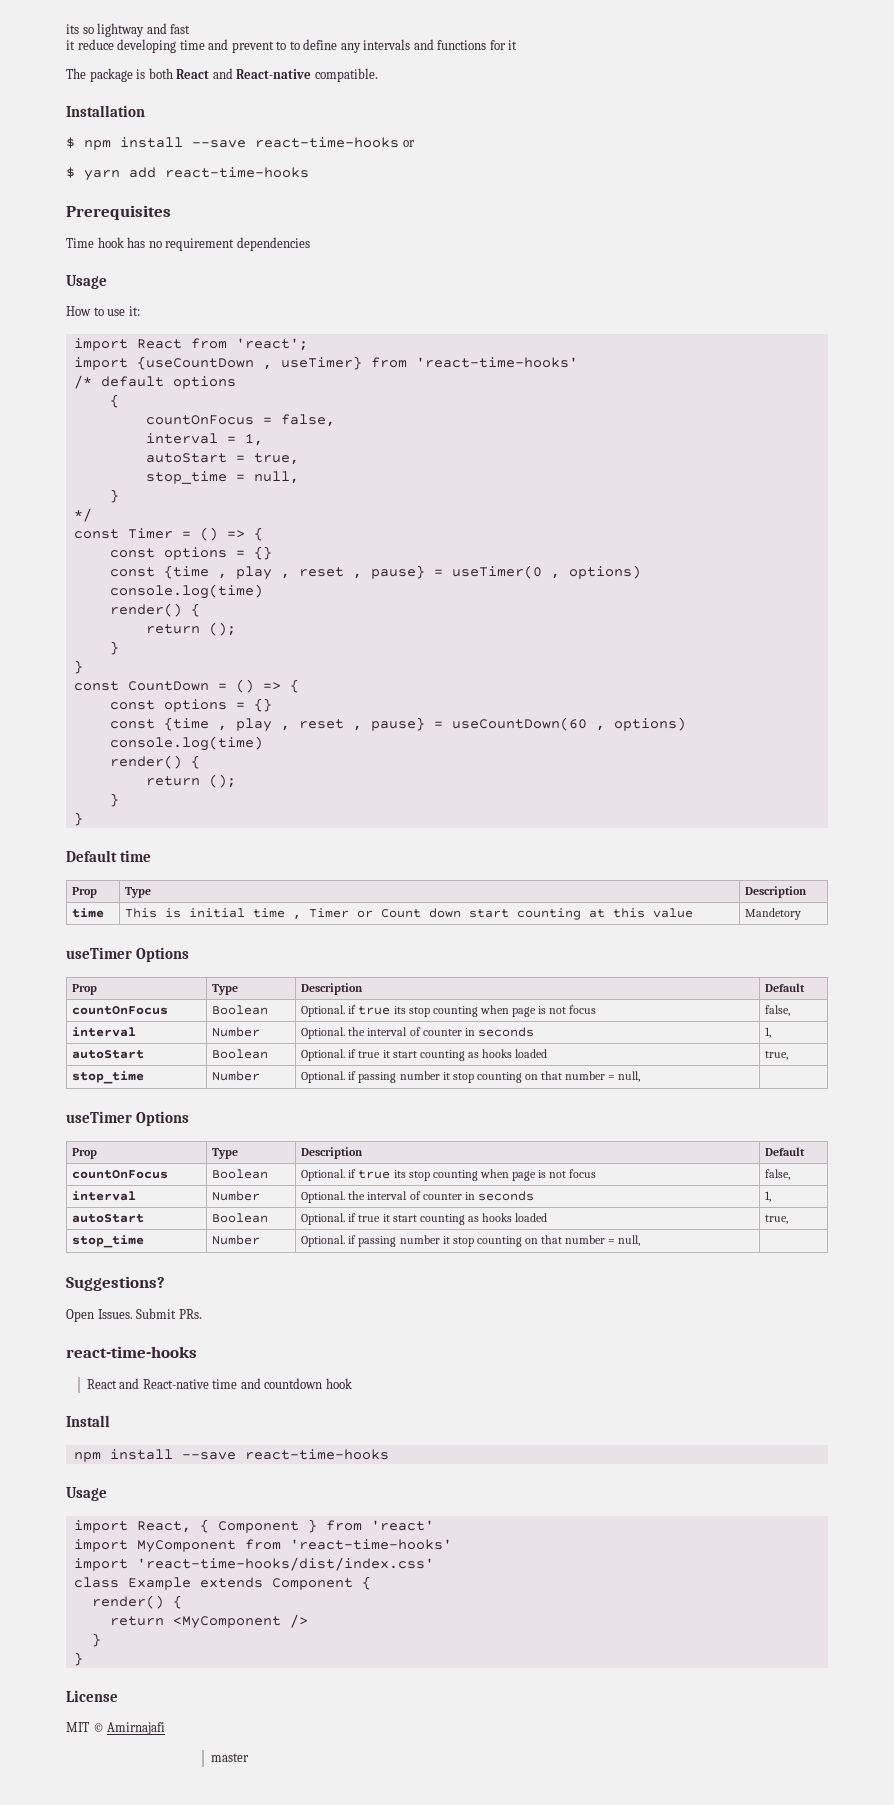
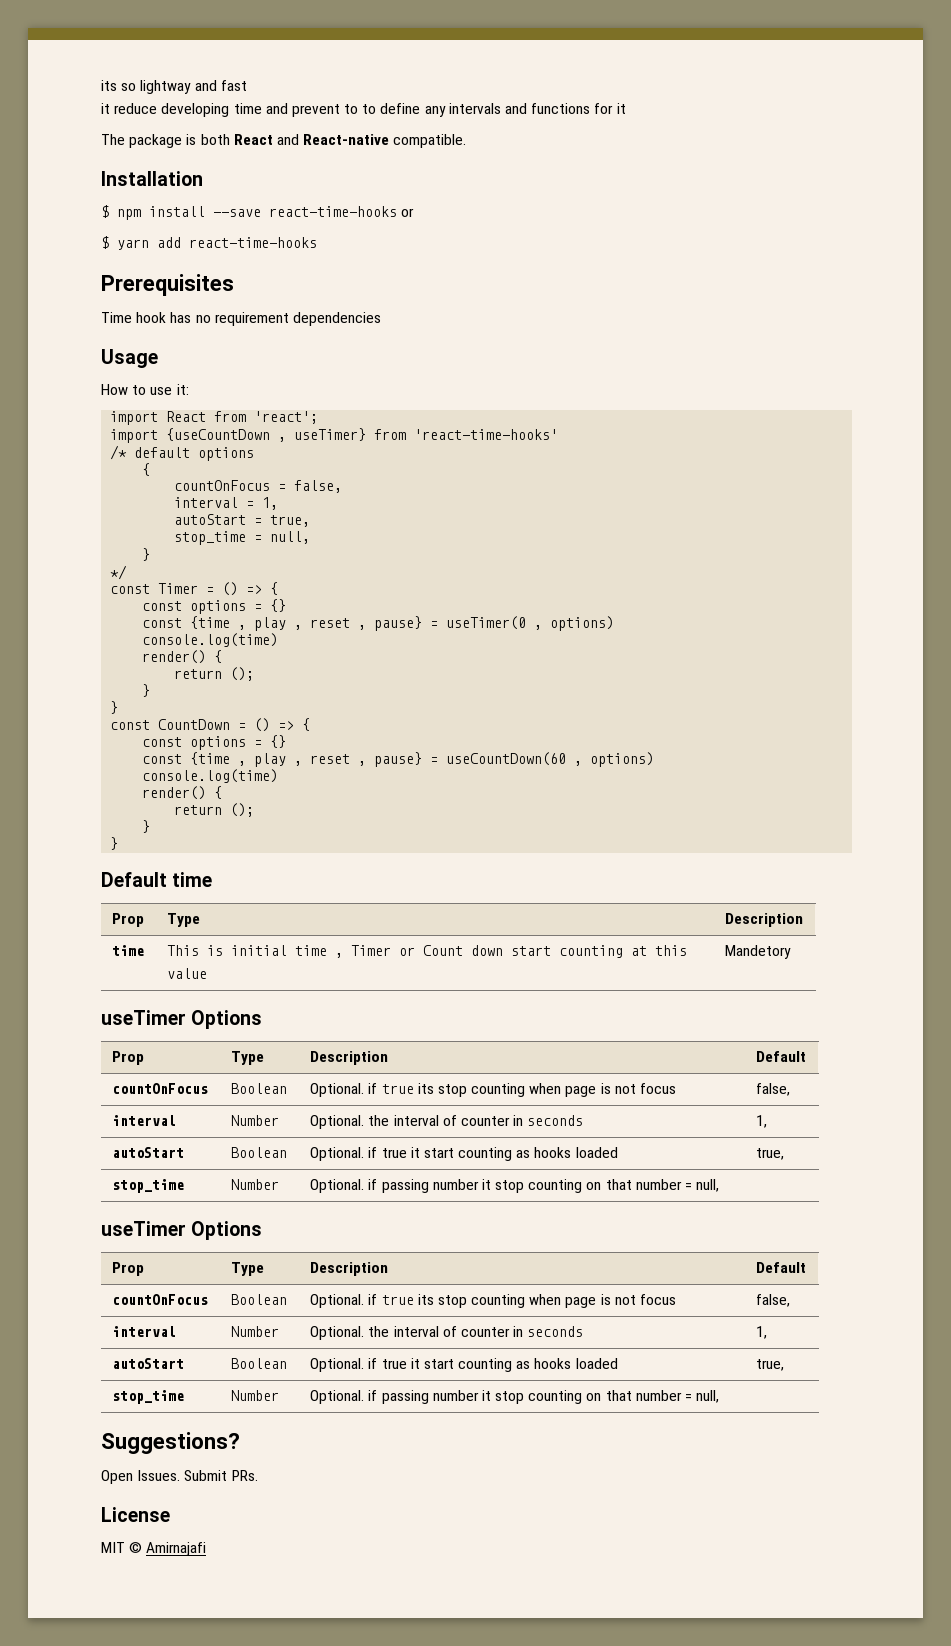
[66,1346,197,1358] [86,1378,352,1389] [66,1415,110,1427] [73,1449,389,1462] [66,1487,107,1501] [73,1519,434,1533] [73,1539,452,1553] [73,1557,434,1571] [73,1576,371,1590] [91,1595,182,1609] [109,1614,308,1629] [91,1633,101,1647] [73,1652,83,1666] // react-time-hooks // React and React-native time and countdown hook // Install // npm install --save react-time-hooks // Usage // import React, { Component } from 'react' // import MyComponent from 'react-time-hooks' // import 'react-time-hooks/dist/index.css' // class Example extends Component { // render() { // return <MyComponent /> // } // } -> (258, 1475) none
[211,1753,250,1762] // master -> (207, 1549) none

